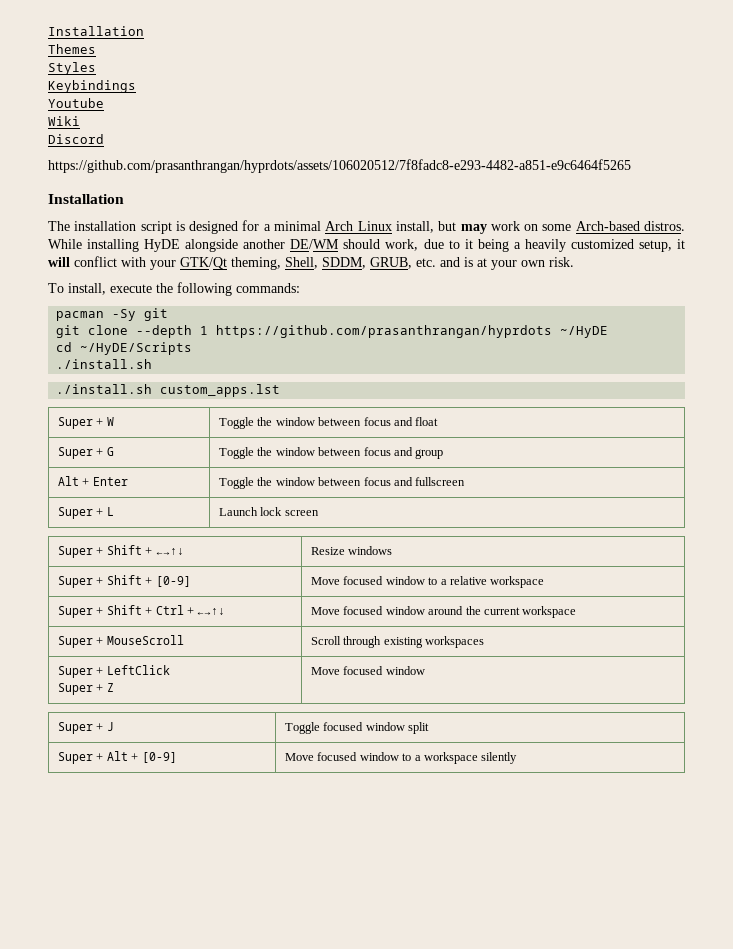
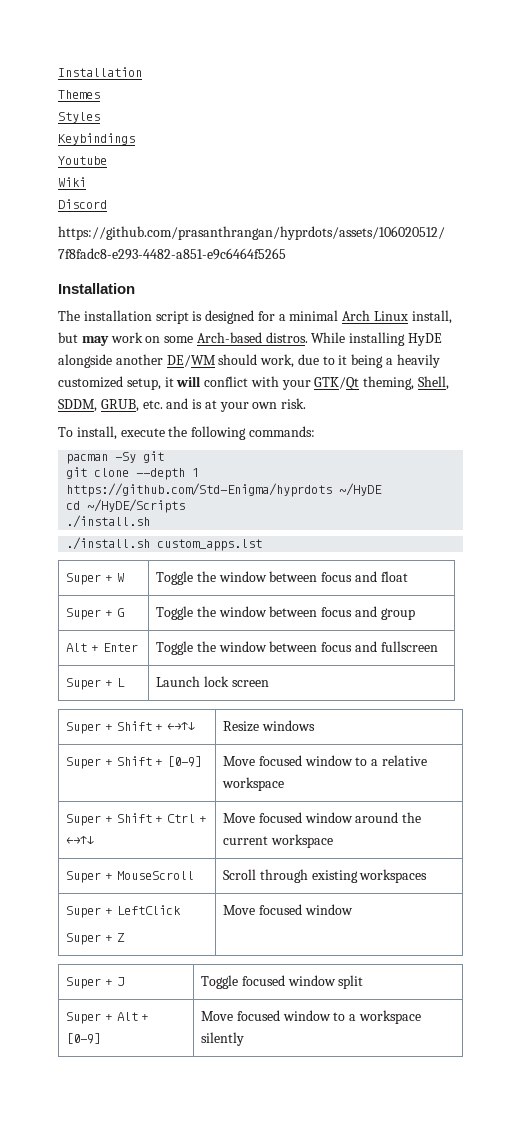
[216,325,553,338] https://github.com/prasanthrangan/hyprdots -> [66,483,333,497] https://github.com/Std-Enigma/hyprdots

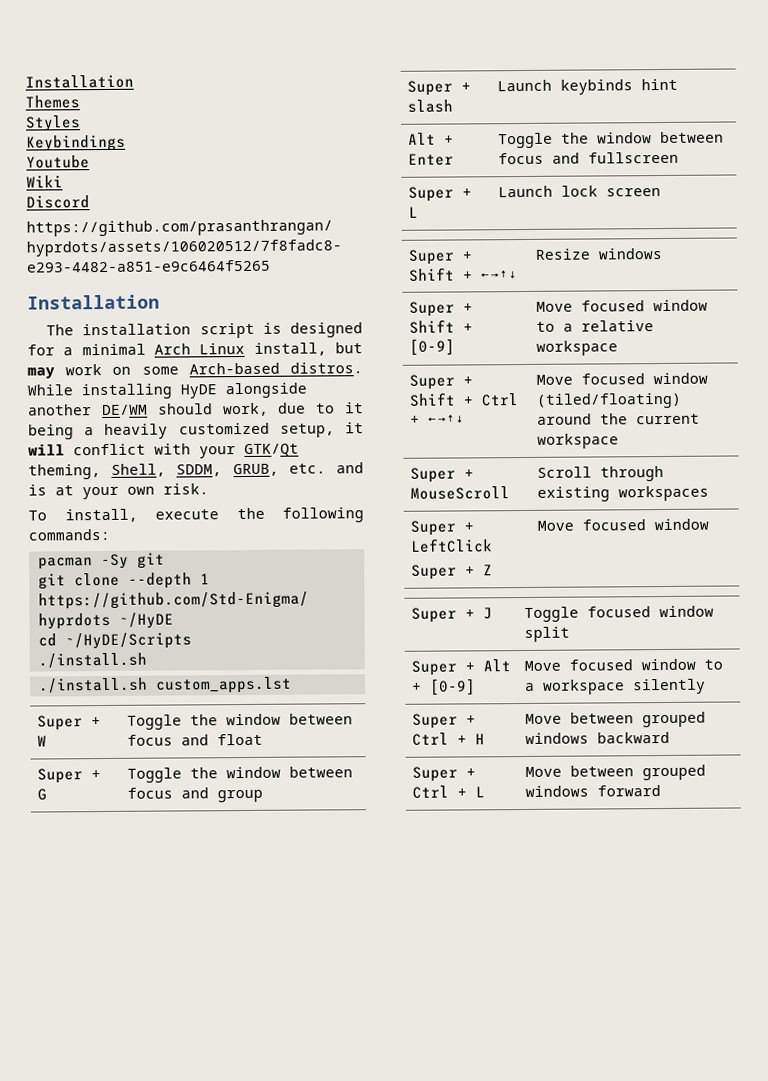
(415, 614) none -> [406,80,471,96] [406,99,453,113] [496,78,678,95] // Super + slash | Launch keybinds hint
(353, 817) none -> [535,392,682,409] (tiled/floating)
(245, 1039) none -> [411,713,476,729] [411,732,485,746] [524,711,706,728] [524,731,670,745] [411,766,476,782] [411,785,485,799] [524,764,706,781] [524,785,661,797] // Super + Ctrl + H | Move between grouped windows backward // Super + Ctrl + L | Move between grouped windows forward

